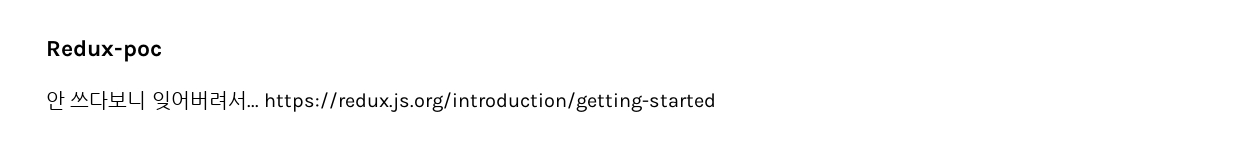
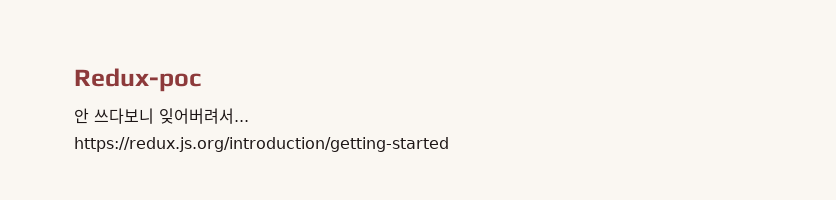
(259, 101) none -> (249, 116) //

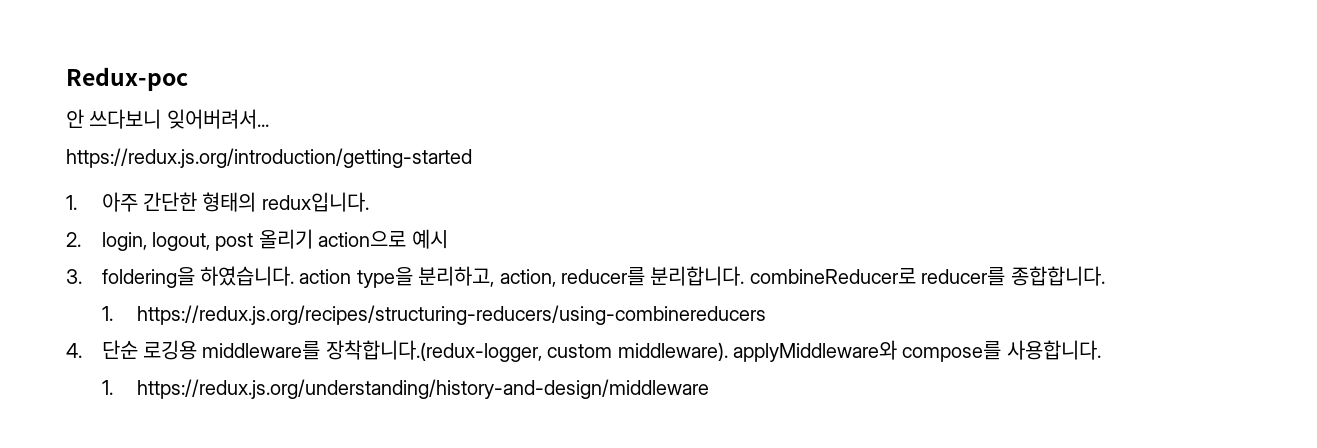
(449, 144) none -> [66,192,369,212] [66,229,448,251] [66,266,1105,288] [101,305,767,325] [66,340,1101,362] [101,379,710,399] // 1. 아주 간단한 형태의 redux입니다. // 2. login, logout, post 올리기 action으로 예시 // 3. foldering을 하였습니다. action type을 분리하고, action, reducer를 분리합니다. combineReducer로 reducer를 종합합니다. // 1. https://redux.js.org/recipes/structuring-reducers/using-combinereducers // 4. 단순 로깅용 middleware를 장착합니다.(redux-logger, custom middleware). applyMiddleware와 compose를 사용합니다. // 1. https://redux.js.org/understanding/history-and-design/middleware

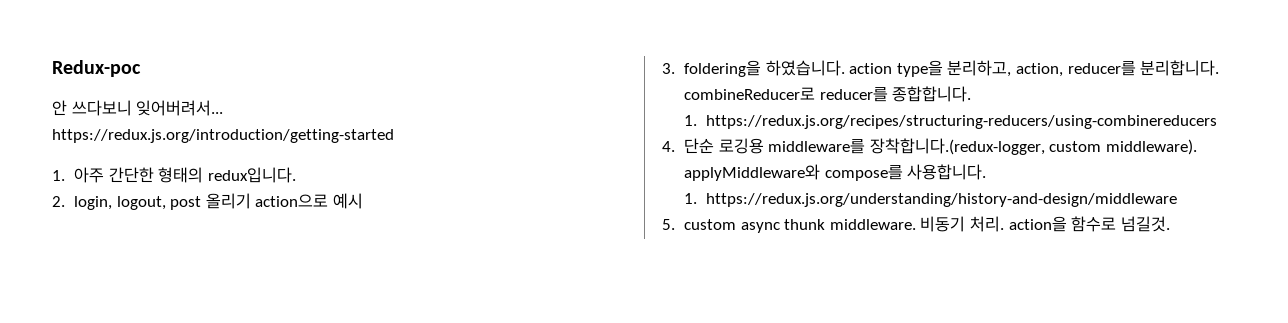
(710, 389) none -> [662,216,1170,233] // 5. custom async thunk middleware. 비동기 처리. action을 함수로 넘길것.

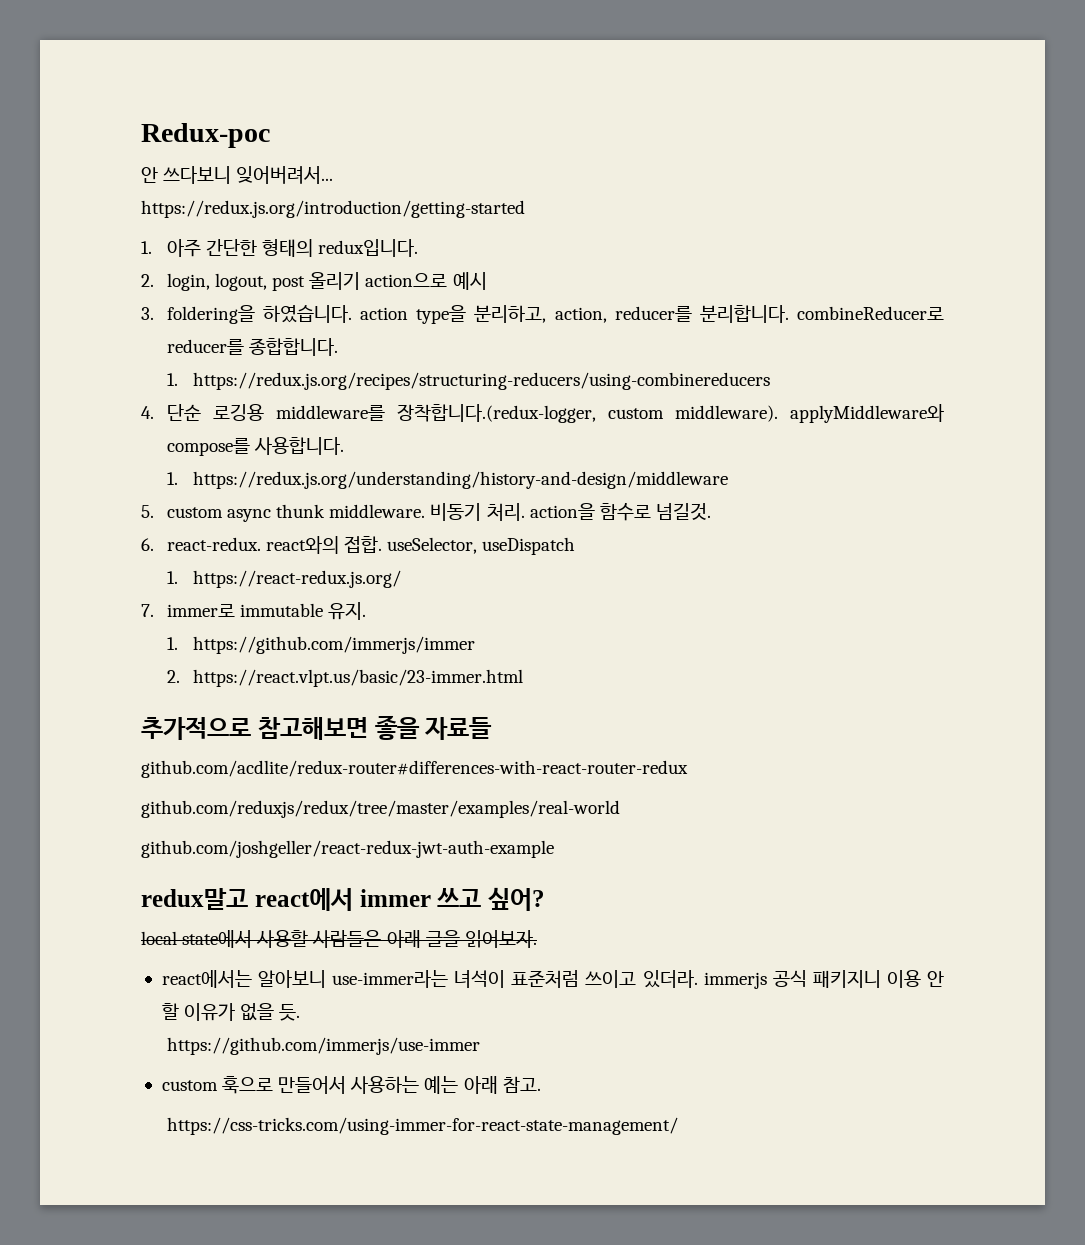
(1170, 224) none -> [141,536,576,555] [166,570,401,588] [141,602,367,620] [166,636,475,654] [166,669,523,687] [141,715,493,740] [141,760,688,778] [141,800,620,818] [141,840,554,858] [141,887,545,911] [141,930,537,948] [161,970,945,989] [161,1003,301,1021] [166,1037,480,1055] [161,1076,541,1094] [166,1117,678,1135] // 6. react-redux. react와의 접합. useSelector, useDispatch // 1. https://react-redux.js.org/ // 7. immer로 immutable 유지. // 1. https://github.com/immerjs/immer // 2. https://react.vlpt.us/basic/23-immer.html // 추가적으로 참고해보면 좋을 자료들 // github.com/acdlite/redux-router#differences-with-react-router-redux // github.com/reduxjs/redux/tree/master/examples/real-world // github.com/joshgeller/react-redux-jwt-auth-example // redux말고 react에서 immer 쓰고 싶어? // local state에서 사용할 사람들은 아래 글을 읽어보자. // react에서는 알아보니 use-immer라는 녀석이 표준처럼 쓰이고 있더라. immerjs 공식 패키지니 이용 안 할 이유가 없을 듯. // https://github.com/immerjs/use-immer // custom 훅으로 만들어서 사용하는 예는 아래 참고. // https://css-tricks.com/using-immer-for-react-state-management/

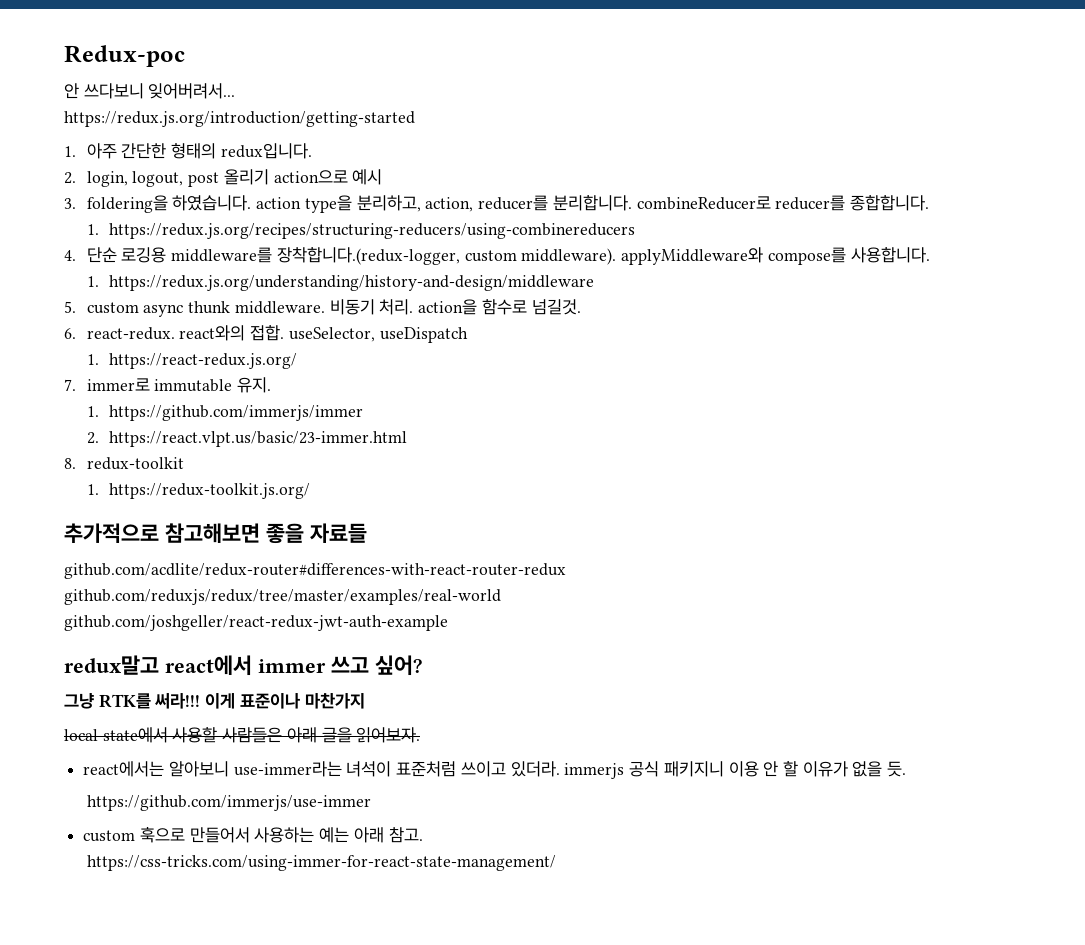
(523, 678) none -> [64,457,184,470] [86,483,311,499] // 8. redux-toolkit // 1. https://redux-toolkit.js.org/
(545, 899) none -> [64,693,365,709] // 그냥 RTK를 써라!!! 이게 표준이나 마찬가지

